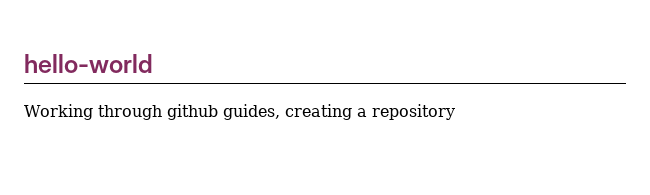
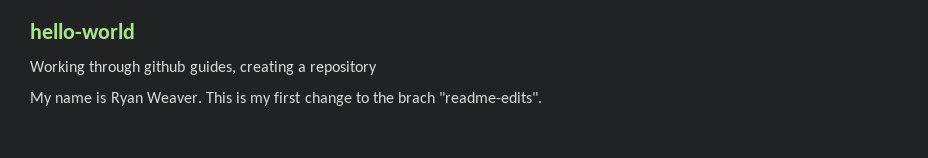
(455, 112) none -> [30,92,543,106] // My name is Ryan Weaver. This is my first change to the brach "readme-edits".

